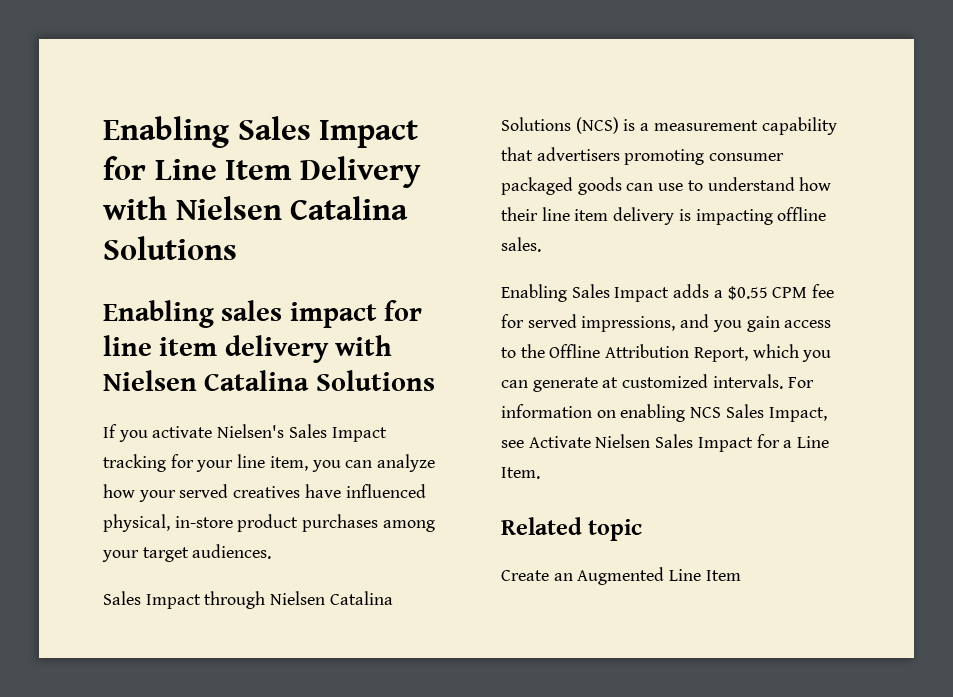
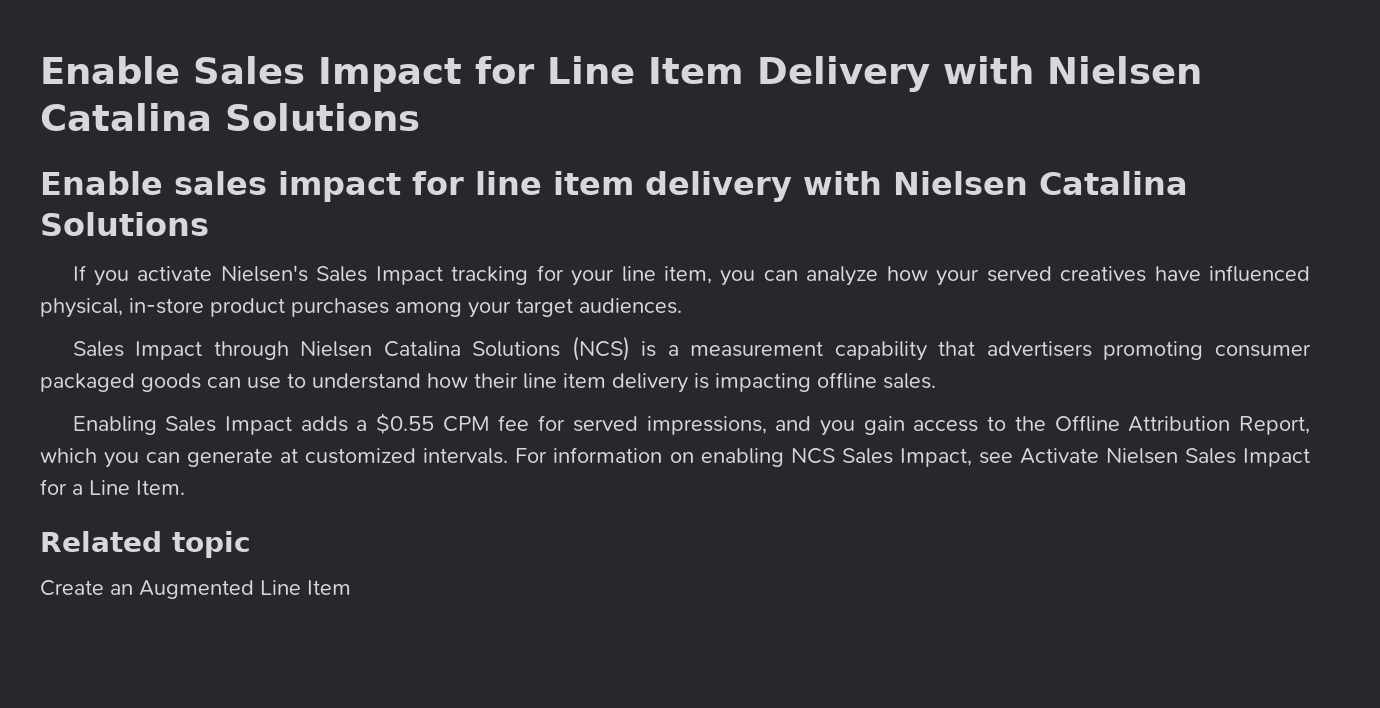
[103,116,229,148] Enabling -> [40,56,180,84] Enable
[103,300,214,328] Enabling -> [40,171,163,195] Enable

